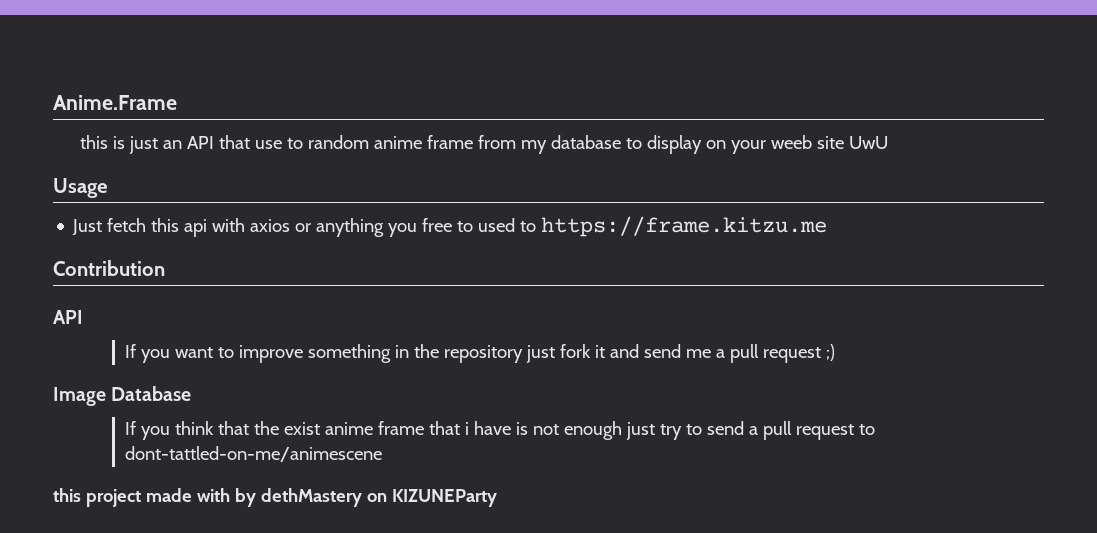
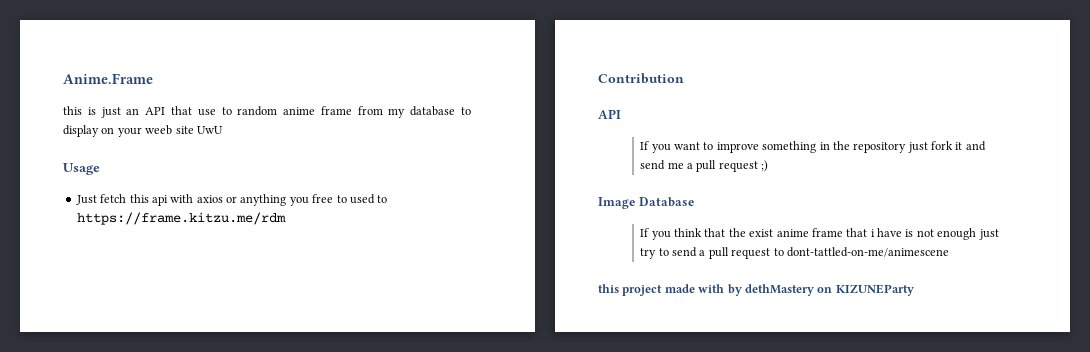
[541,216,828,237] https://frame.kitzu.me -> [76,212,286,225] https://frame.kitzu.me/rdm

